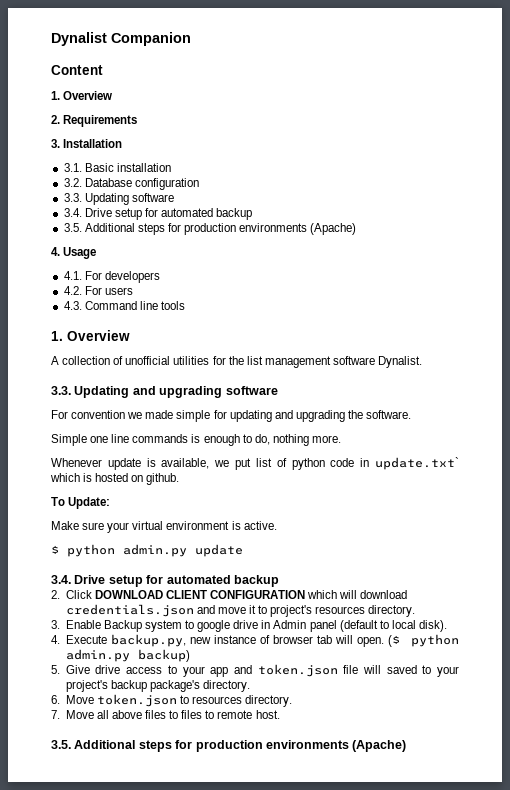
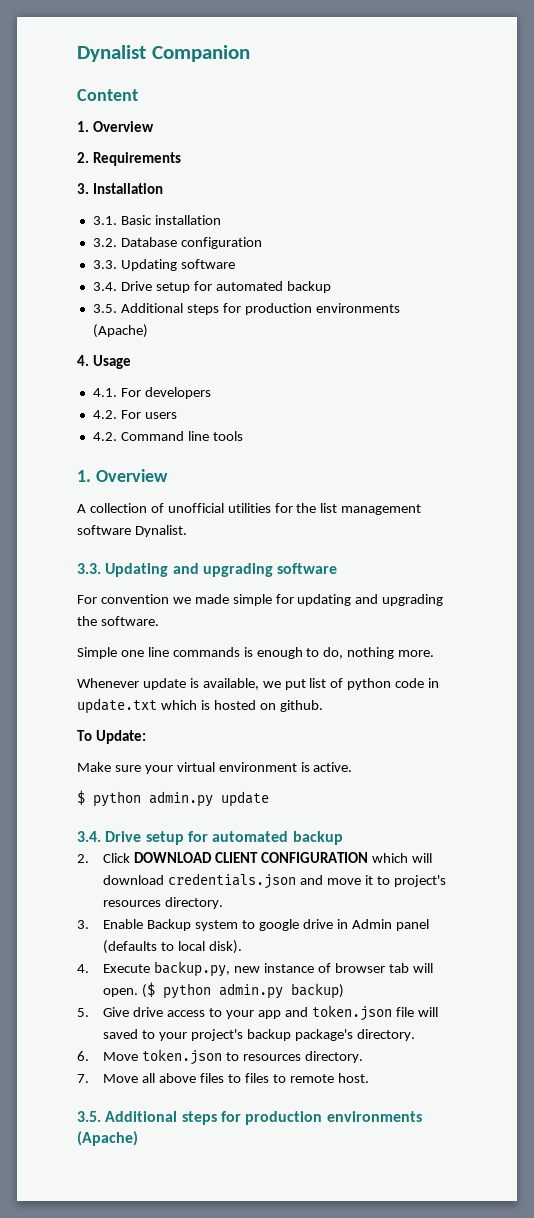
[63,301,82,310] 4.3. -> [92,432,117,441] 4.2.
[374,457,459,470] update.txt` -> [77,698,157,714] update.txt
[339,620,378,632] (default -> [103,940,158,954] (defaults

